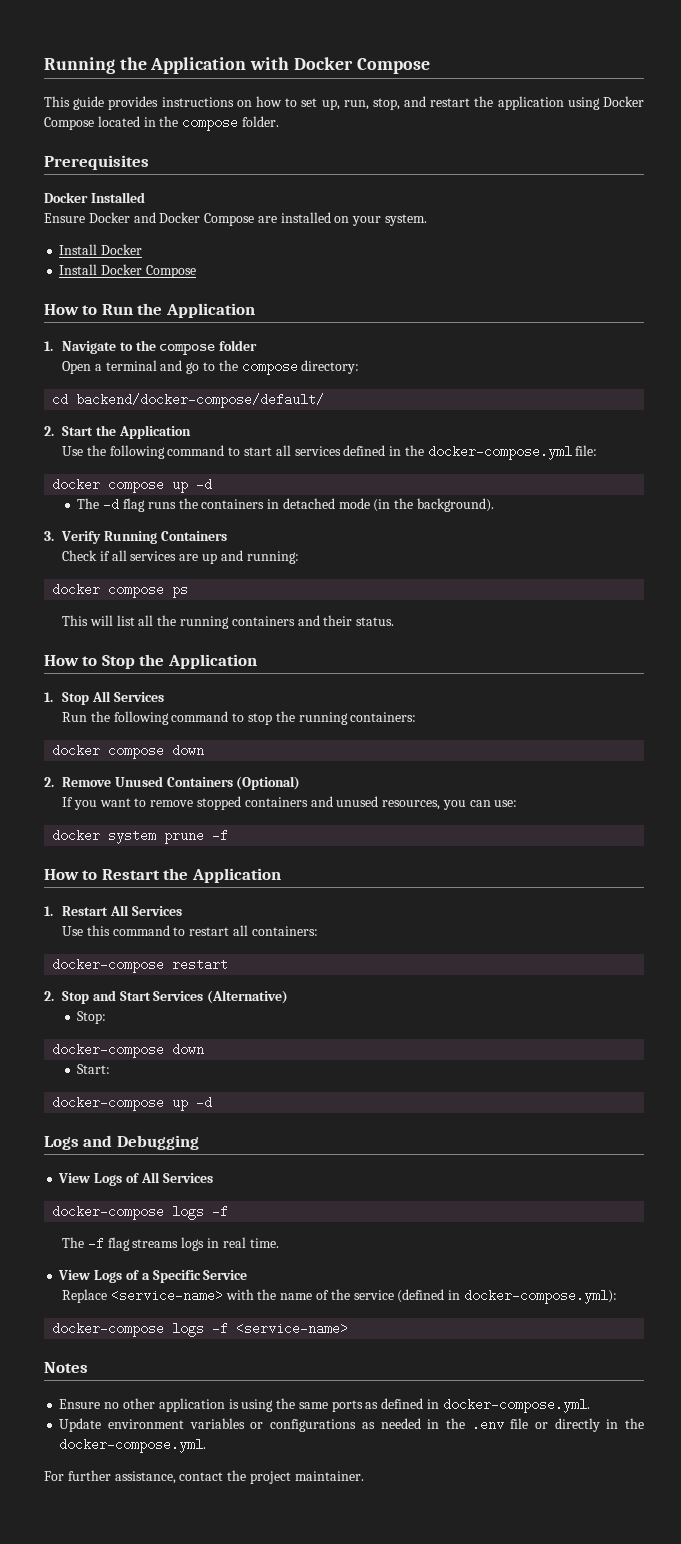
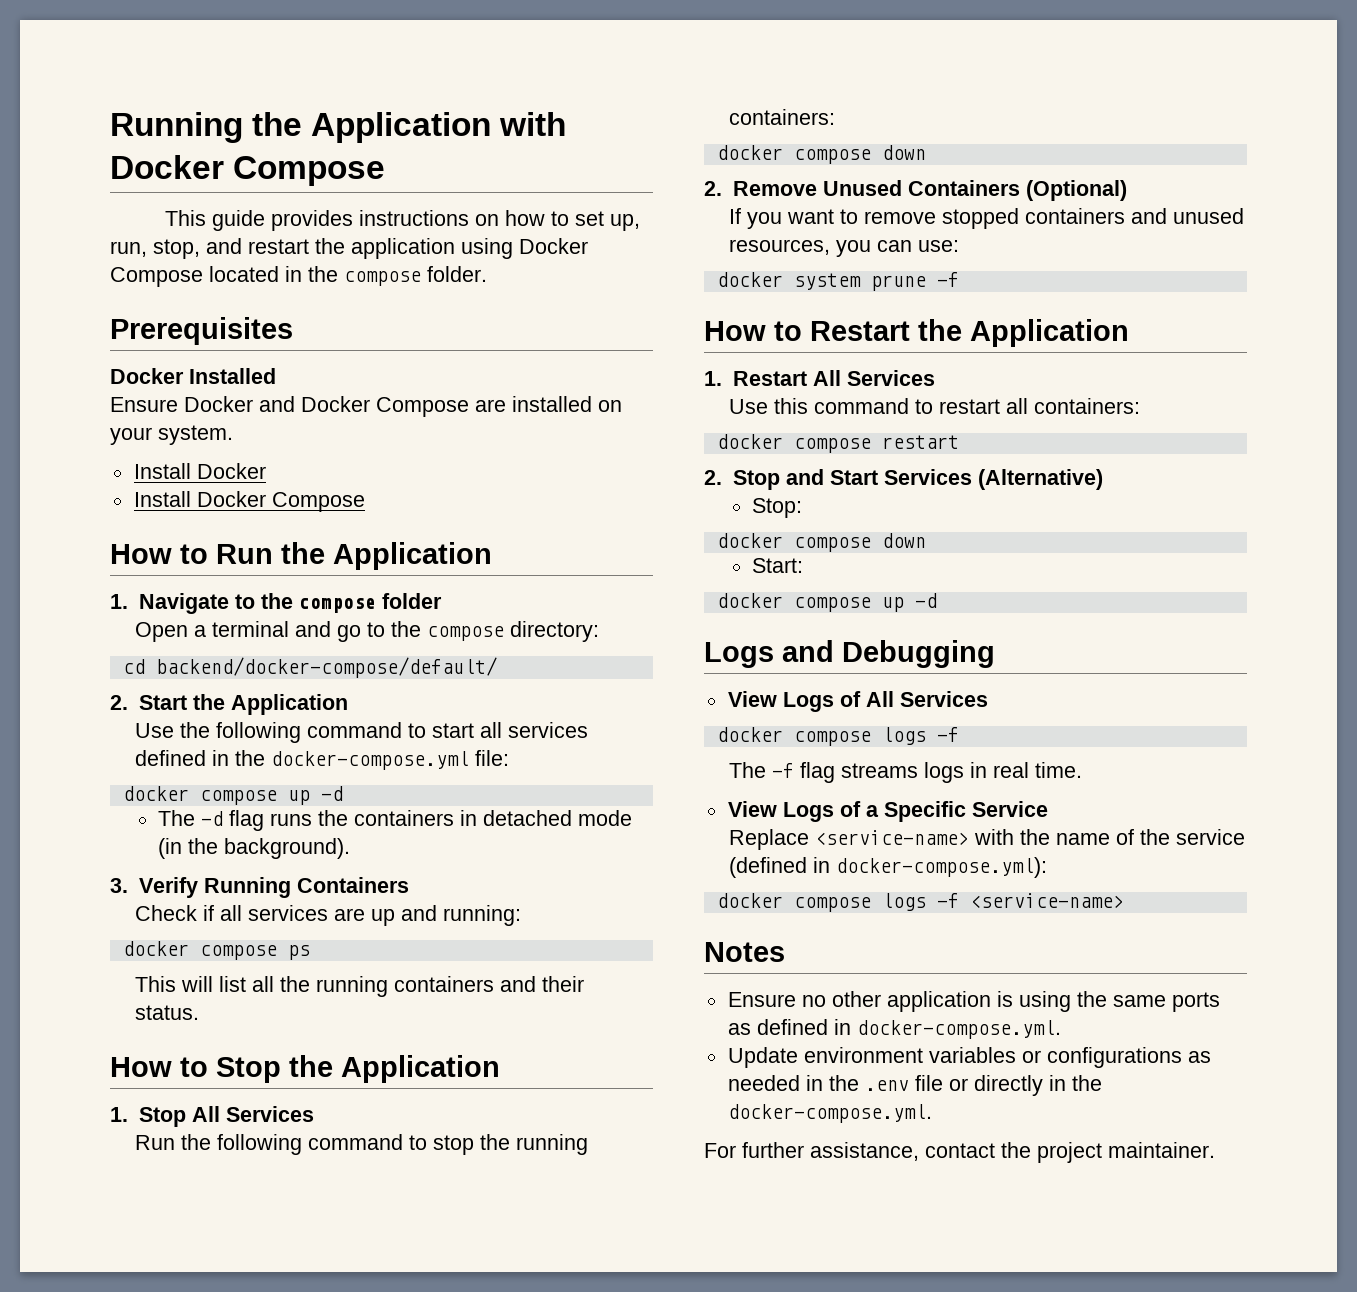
[52,958,165,973] docker-compose -> [716,434,871,453] docker compose
[52,1043,165,1058] docker-compose -> [716,533,871,552] docker compose
[52,1096,165,1111] docker-compose -> [716,593,871,612] docker compose
[52,1205,165,1220] docker-compose -> [716,727,871,746] docker compose
[52,1322,165,1337] docker-compose -> [716,893,871,912] docker compose

